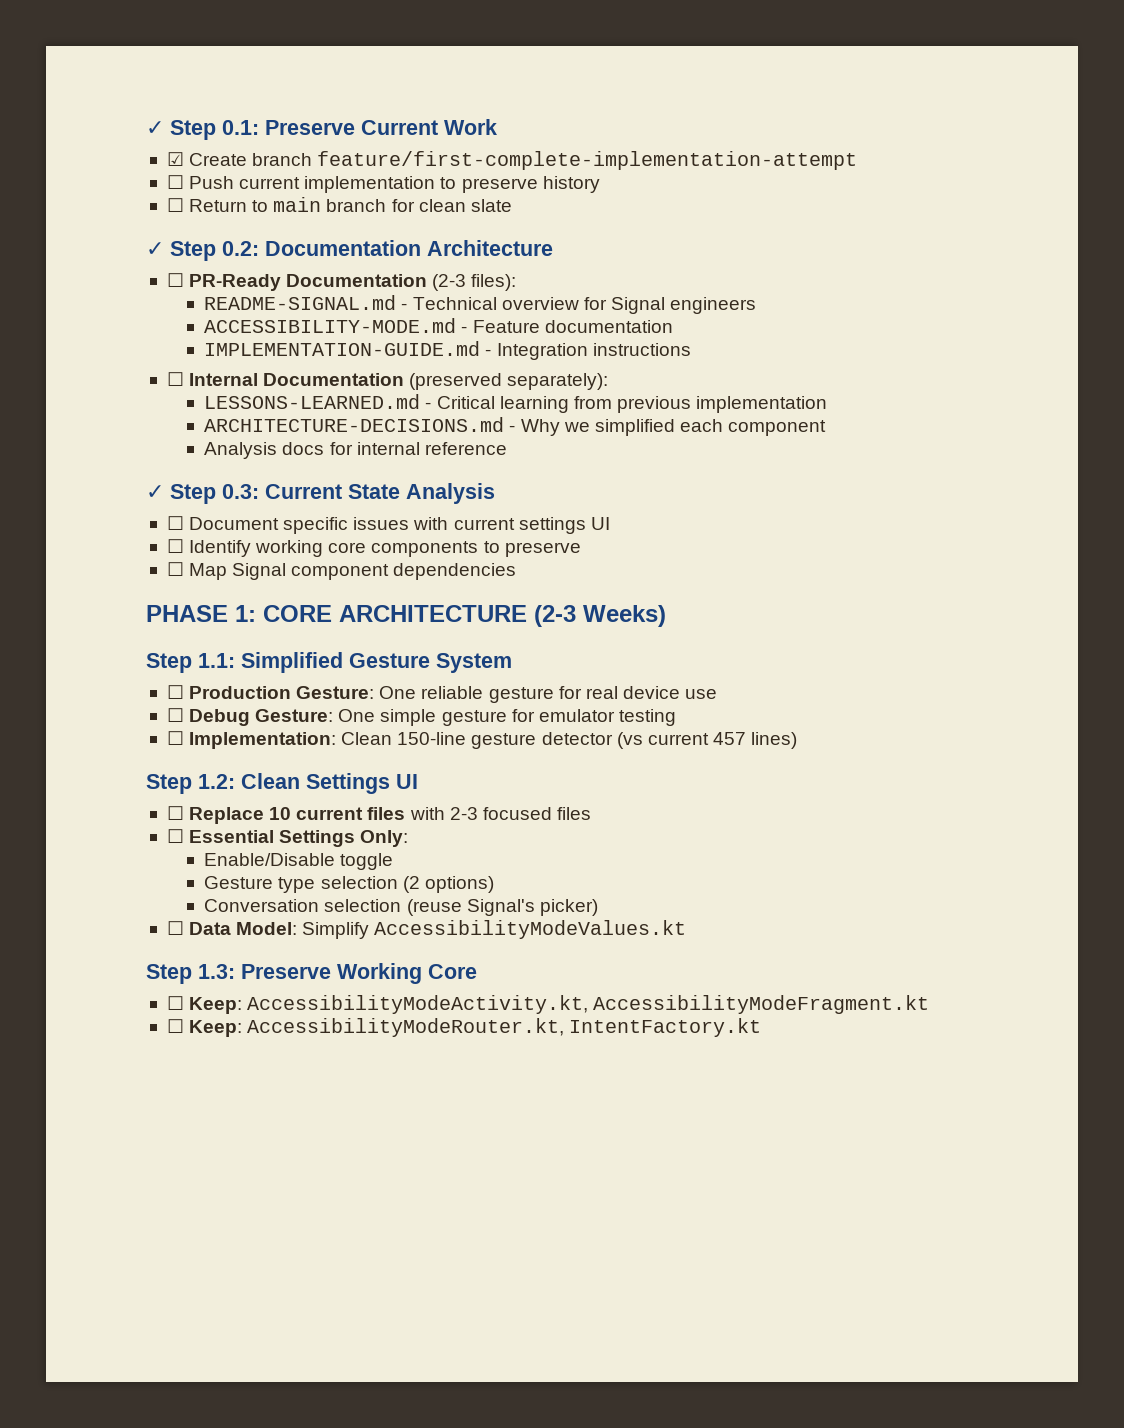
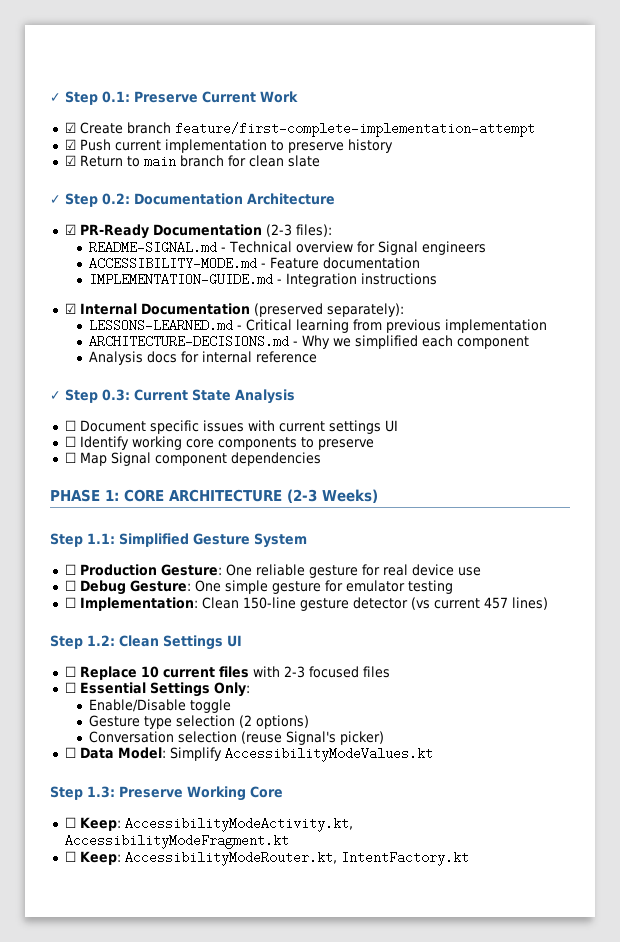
[166,175,184,189] ☐ -> [64,139,76,150] ☑
[166,198,184,212] ☐ -> [64,155,76,166] ☑
[166,273,184,287] ☐ -> [64,224,76,235] ☑
[166,372,184,386] ☐ -> [64,303,76,314] ☑

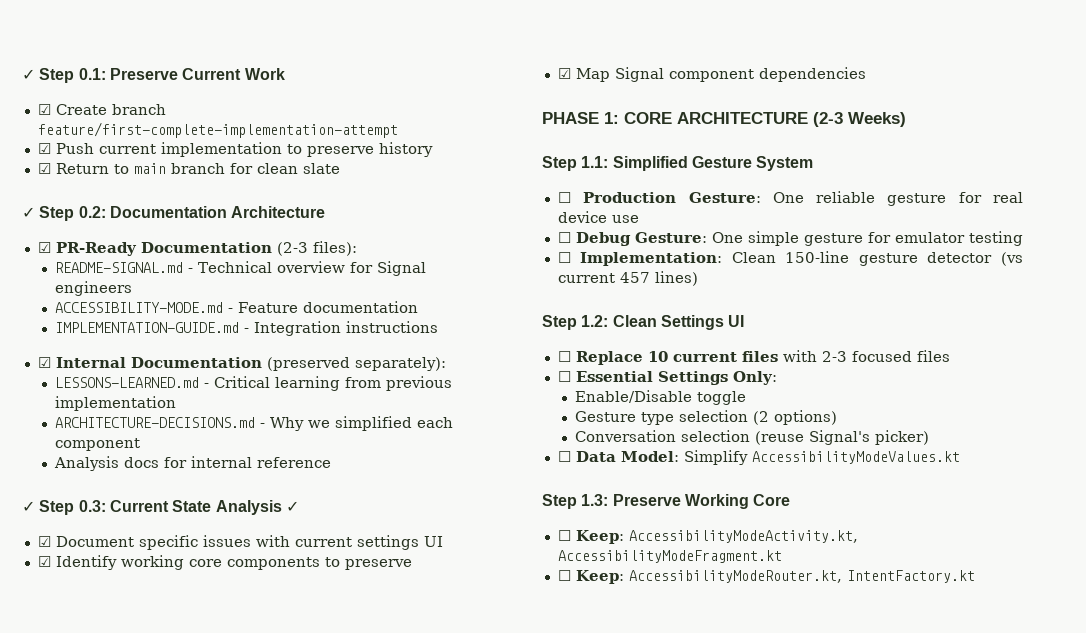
[64,420,76,431] // ☐ -> [285,501,299,512] [37,536,51,547] ✓ // ☑
[64,436,76,447] ☐ -> [37,556,51,567] ☑
[64,452,76,463] ☐ -> [557,68,571,79] ☑

